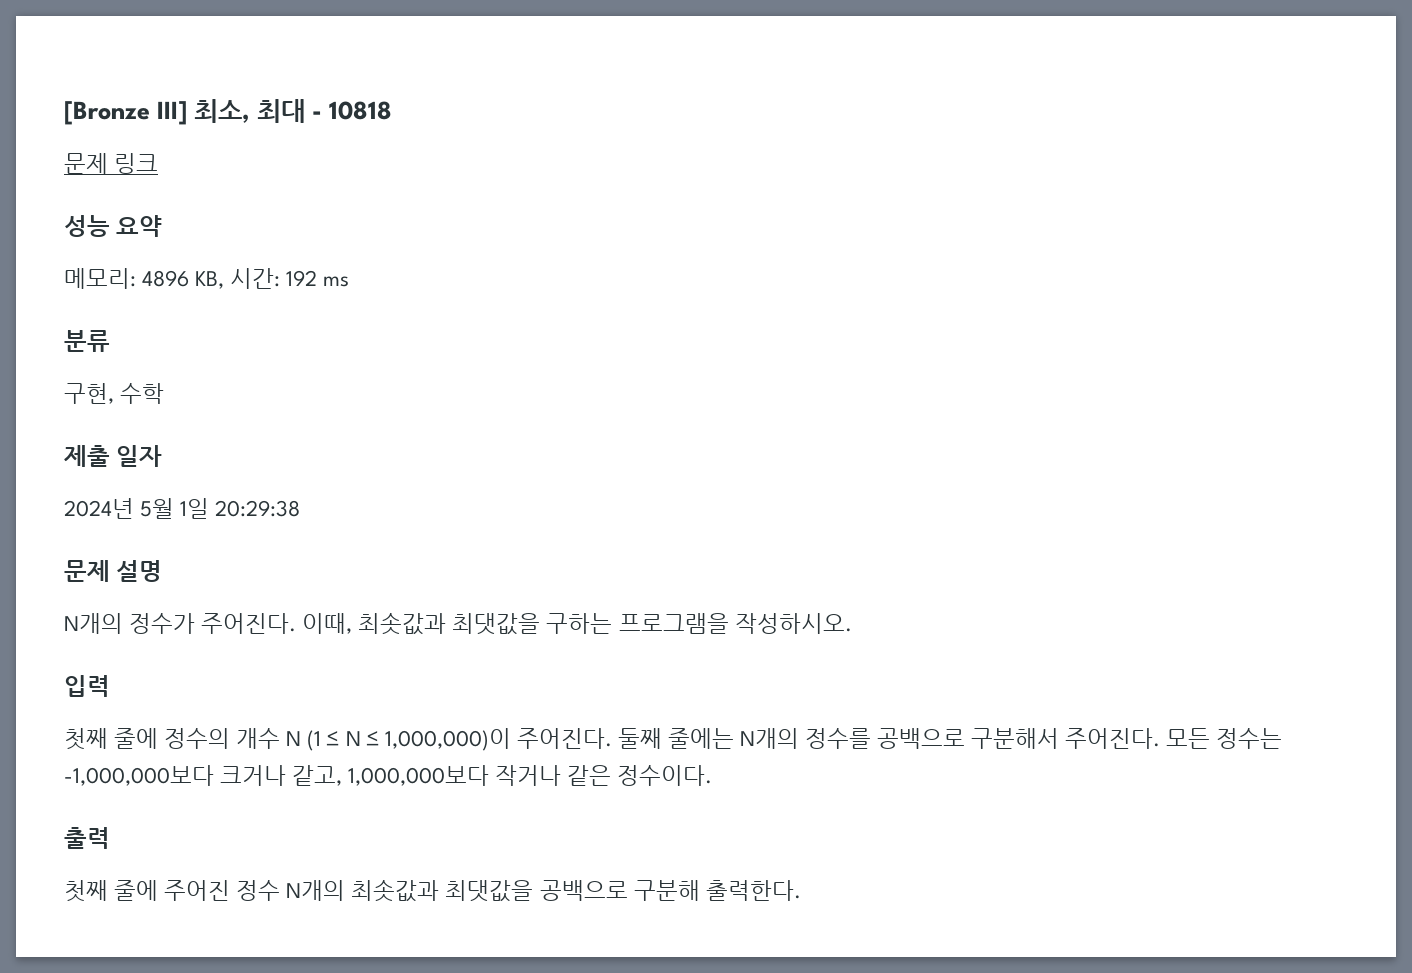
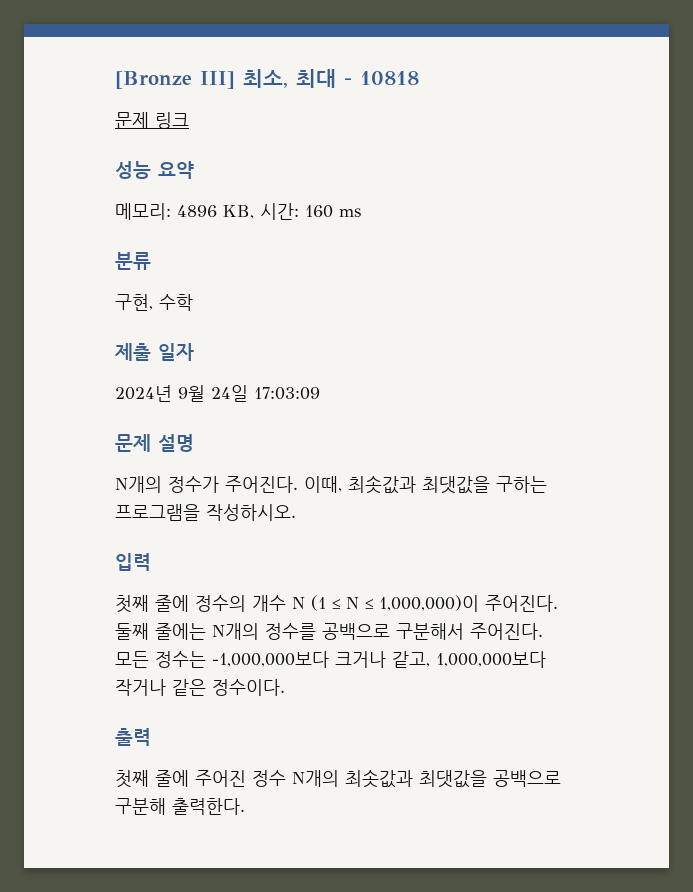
[286,270,318,286] 192 -> [305,205,333,218] 160
[140,498,301,519] 5월 1일 20:29:38 -> [178,385,320,402] 9월 24일 17:03:09

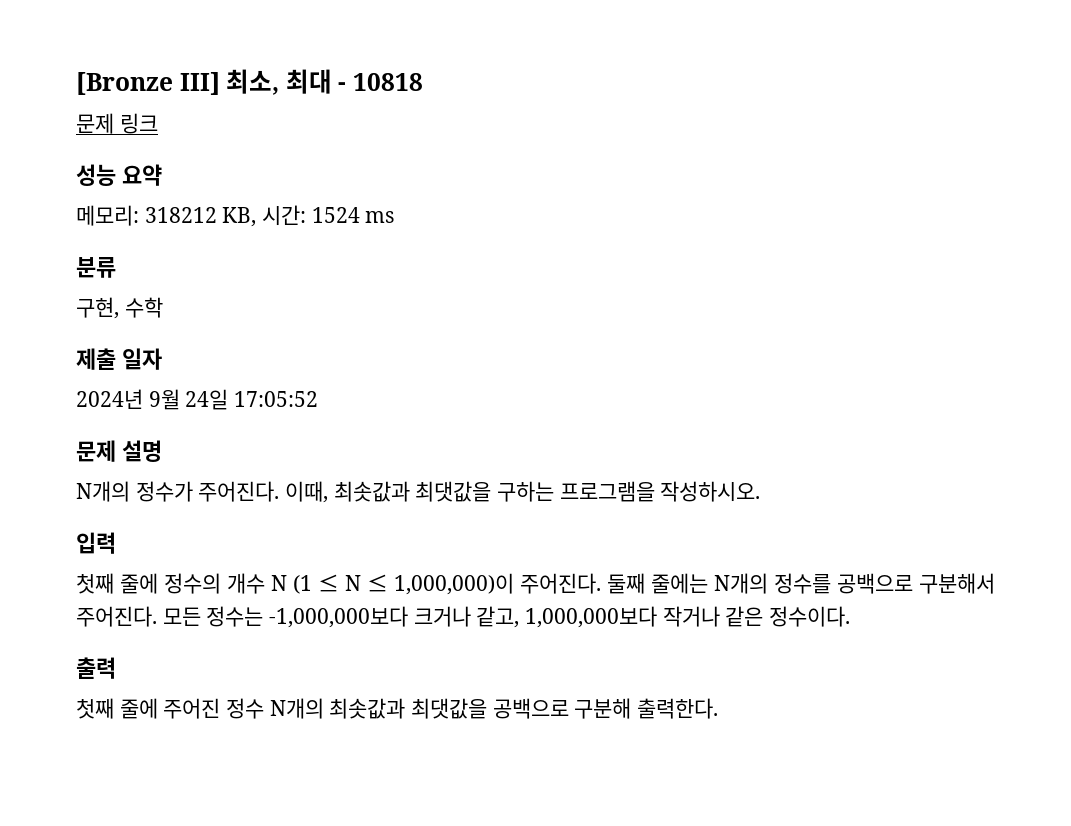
[177,205,217,217] 4896 -> [144,207,217,223] 318212
[305,205,333,218] 160 -> [311,207,360,223] 1524
[254,387,320,400] 17:03:09 -> [234,391,319,407] 17:05:52

